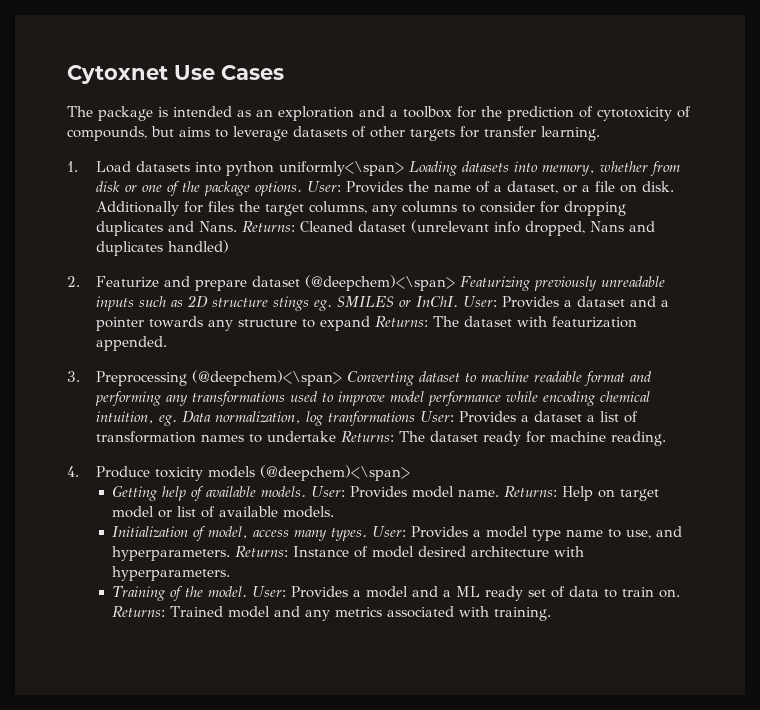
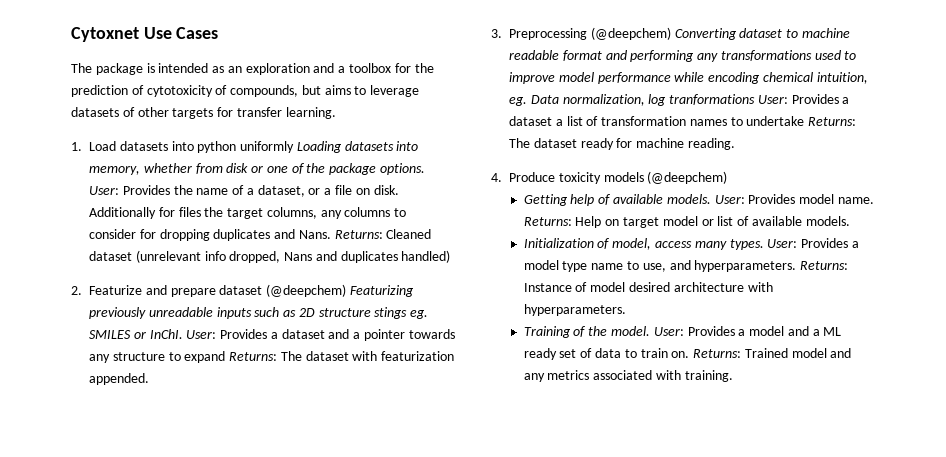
[278,161,404,176] uniformly<\span> -> [240,141,295,153] uniformly
[304,275,455,291] (@deepchem)<\span> -> [266,284,347,297] (@deepchem)
[191,370,342,386] (@deepchem)<\span> -> [590,27,671,40] (@deepchem)
[259,465,410,481] (@deepchem)<\span> -> [647,171,728,184] (@deepchem)

